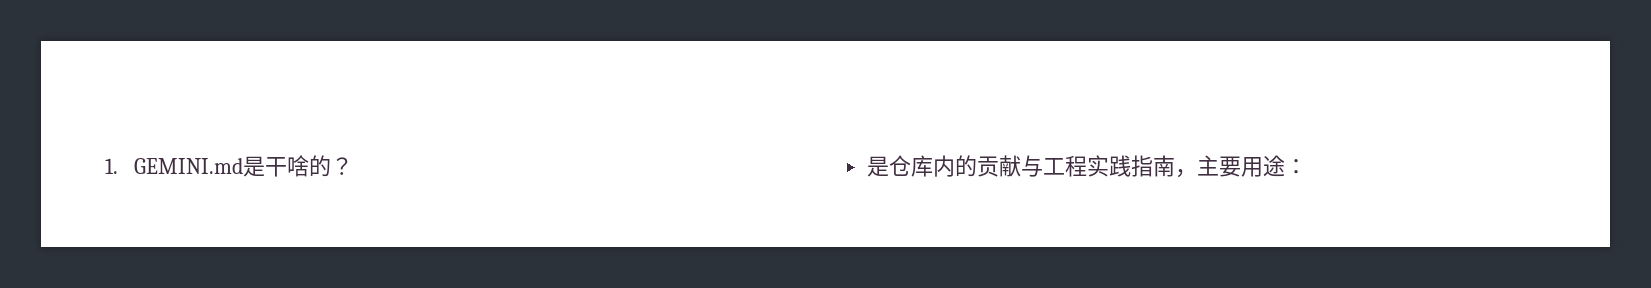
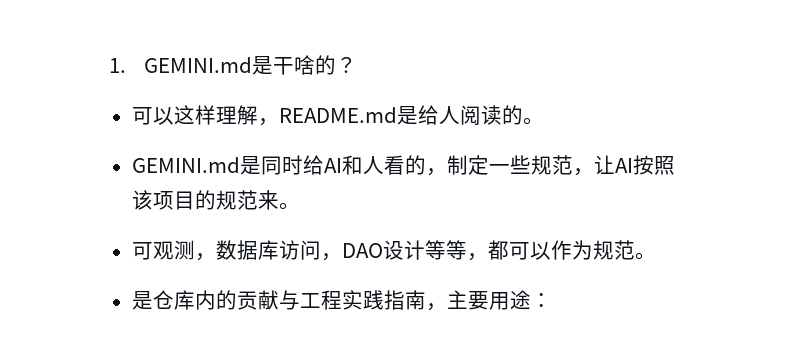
(353, 166) none -> [131,105,544,126] [131,155,675,176] [131,190,300,210] [131,240,656,261] // 可以这样理解，README.md是给人阅读的。 // GEMINI.md是同时给AI和人看的，制定一些规范，让AI按照该项目的规范来。 // 可观测，数据库访问，DAO设计等等，都可以作为规范。

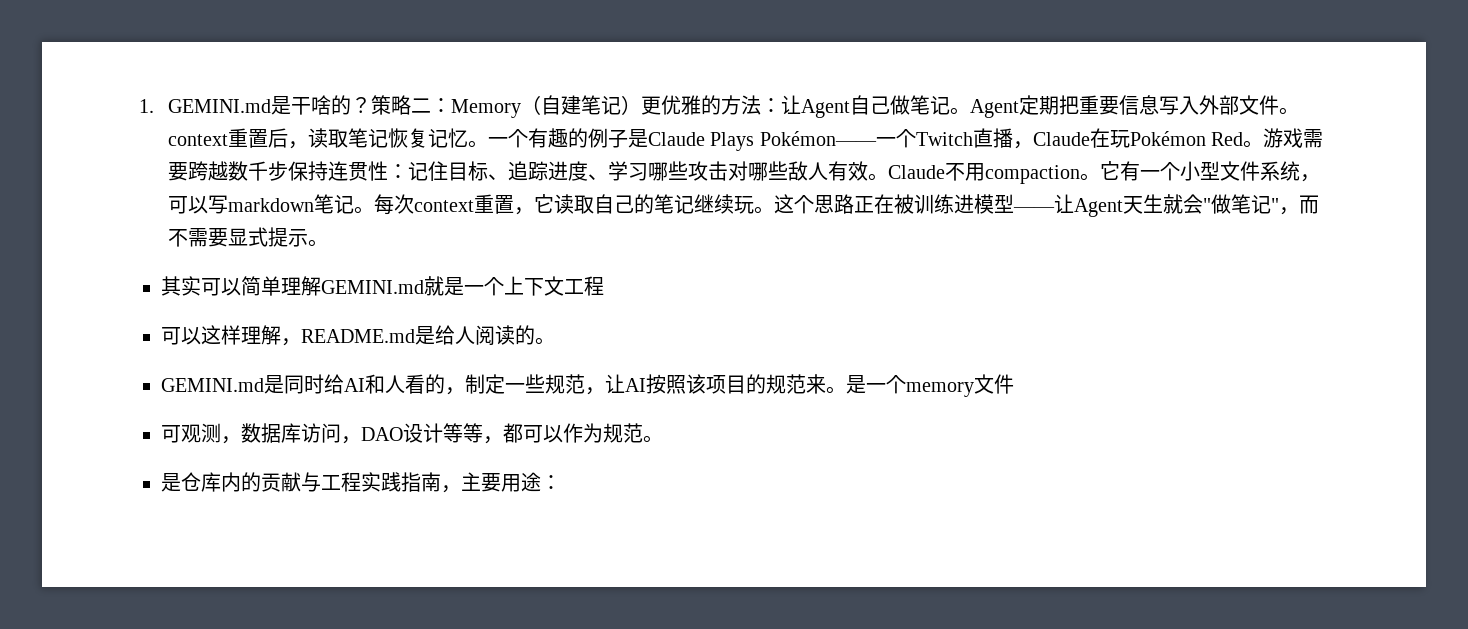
(358, 65) none -> [371,95,1300,118] [168,128,1324,151] [168,161,1321,184] [168,194,1320,217] [168,227,329,247] [161,276,604,296] 策略二：Memory（自建笔记）更优雅的方法：让Agent自己做笔记。Agent定期把重要信息写入外部文件。context重置后，读取笔记恢复记忆。一个有趣的例子是Claude Plays Pokémon——一个Twitch直播，Claude在玩Pokémon Red。游戏需要跨越数千步保持连贯性：记住目标、追踪进度、学习哪些攻击对哪些敌人有效。Claude不用compaction。它有一个小型文件系统，可以写markdown笔记。每次context重置，它读取自己的笔记继续玩。这个思路正在被训练进模型——让Agent天生就会"做笔记"，而不需要显式提示。 // 其实可以简单理解GEMINI.md就是一个上下文工程
(300, 206) none -> [846,374,1014,397] 是一个memory文件

